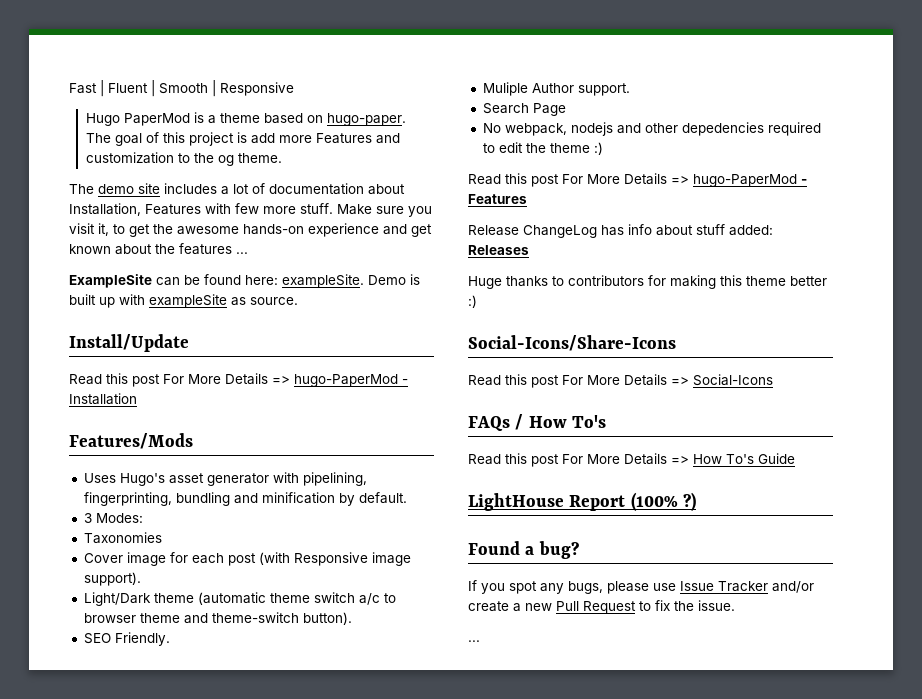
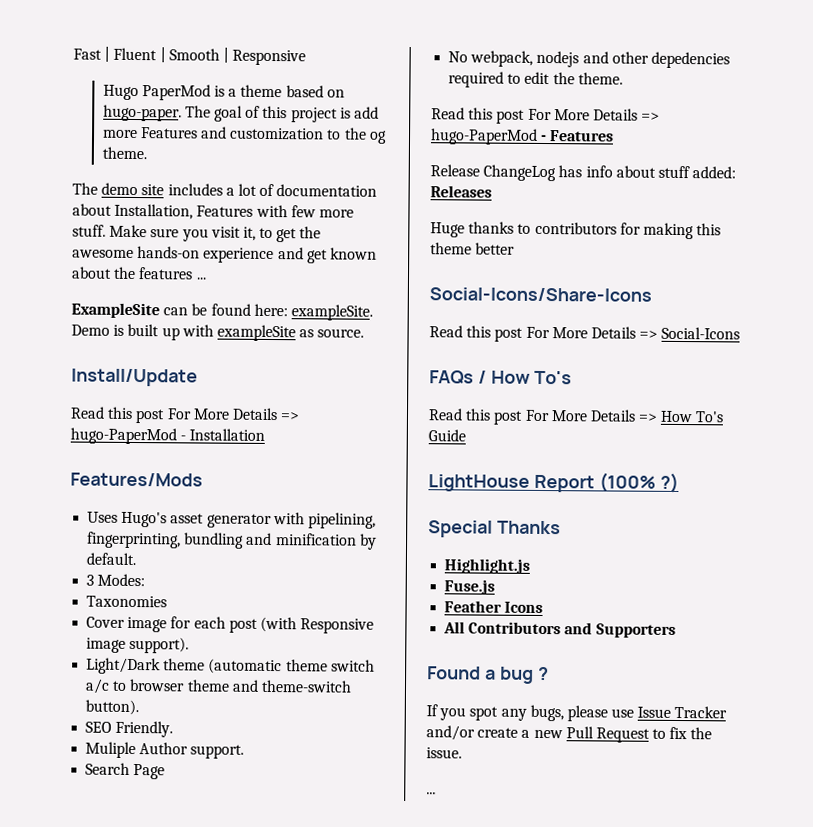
[549,142,603,155] theme :) -> [577,72,623,85] theme.
[468,295,477,308] :) -> (516, 248) none
(697, 501) none -> [428,520,561,538] [444,558,531,574] [444,579,496,595] [444,600,544,614] [443,621,676,638] // Special Thanks // Highlight.js // Fuse.js // Feather Icons // All Contributors and Supporters
[538,541,579,559] bug? -> [499,666,549,684] bug ?

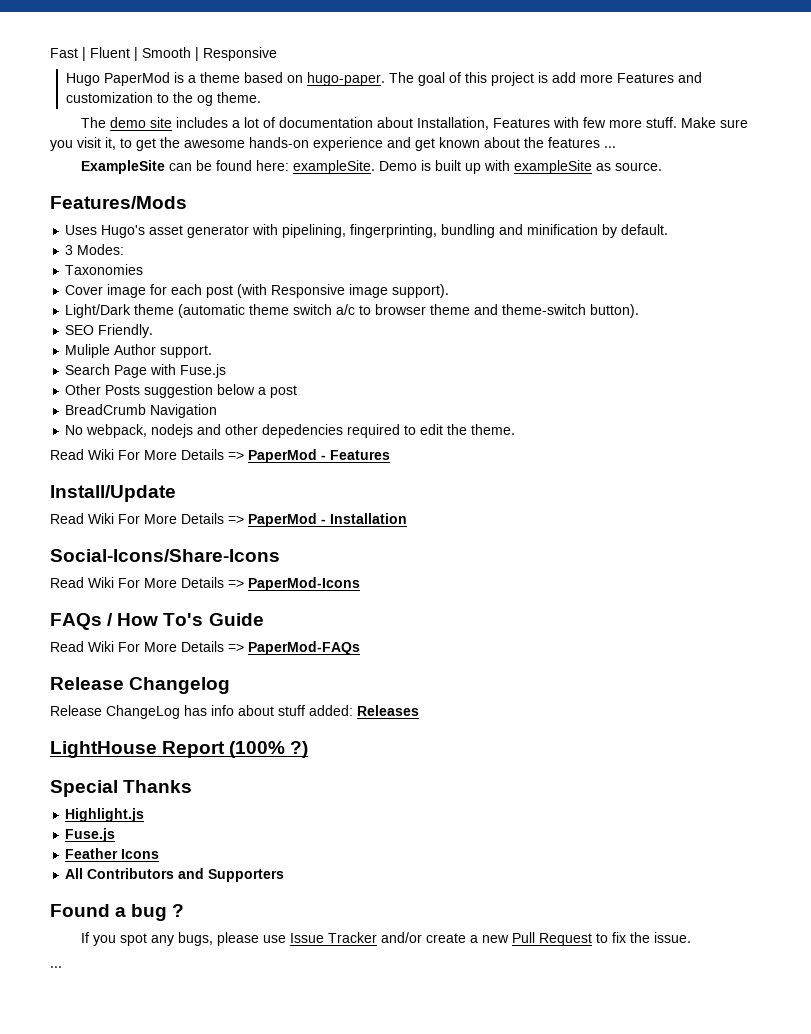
[71,368,198,387] [70,406,301,424] [70,427,266,445] // Install/Update // Read this post For More Details => hugo-PaperMod - Installation -> (663, 166) none
(166, 772) none -> [150,364,227,378] [65,384,298,398] [65,404,218,418] with Fuse.js // Other Posts suggestion below a post // BreadCrumb Navigation
[468,107,661,124] [430,128,538,145] this post For More Details => hugo-PaperMod -> [88,449,317,463] Wiki For More Details => PaperMod
(615, 136) none -> [50,485,176,502] [50,513,407,527] [50,549,280,562] [50,577,360,591] [50,613,264,630] [50,641,360,655] [50,677,231,694] // Install/Update // Read Wiki For More Details => PaperMod - Installation // Social-Icons/Share-Icons // Read Wiki For More Details => PaperMod-Icons // FAQs / How To's Guide // Read Wiki For More Details => PaperMod-FAQs // Release Changelog
[430,221,722,240] [430,242,516,255] [429,287,652,302] [429,325,741,342] [429,370,572,385] [428,408,725,425] [428,429,466,442] // Huge thanks to contributors for making this theme better // Social-Icons/Share-Icons // Read this post For More Details => Social-Icons // FAQs / How To's // Read this post For More Details => How To's Guide -> (419, 710) none

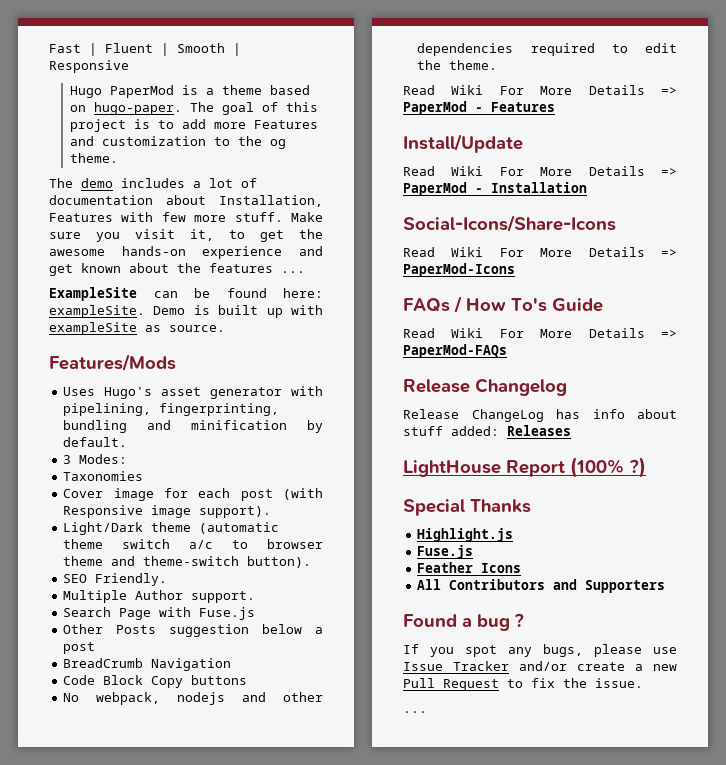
(548, 77) none -> [157,120,174,129] to
[150,117,173,128] site -> (113, 183) none
[65,344,111,358] Muliple -> [63,590,128,603] Multiple
(218, 411) none -> [63,675,248,688] // Code Block Copy buttons
[262,424,344,438] depedencies -> [417,43,514,56] dependencies

